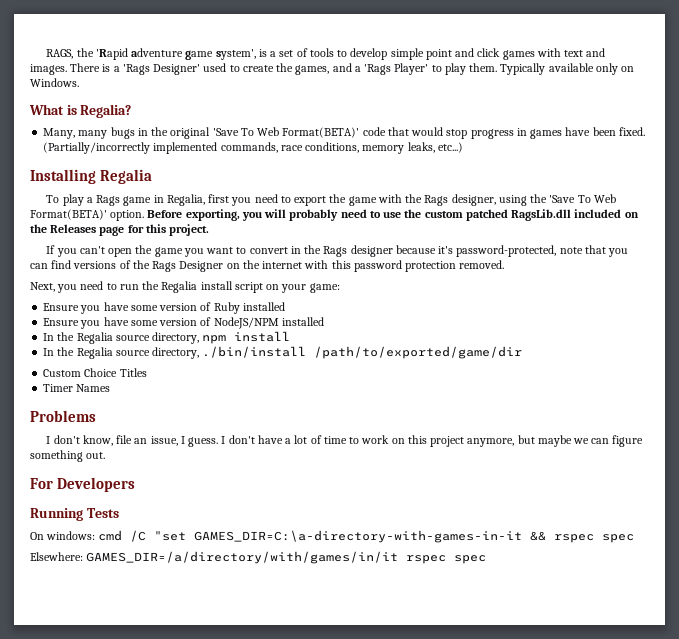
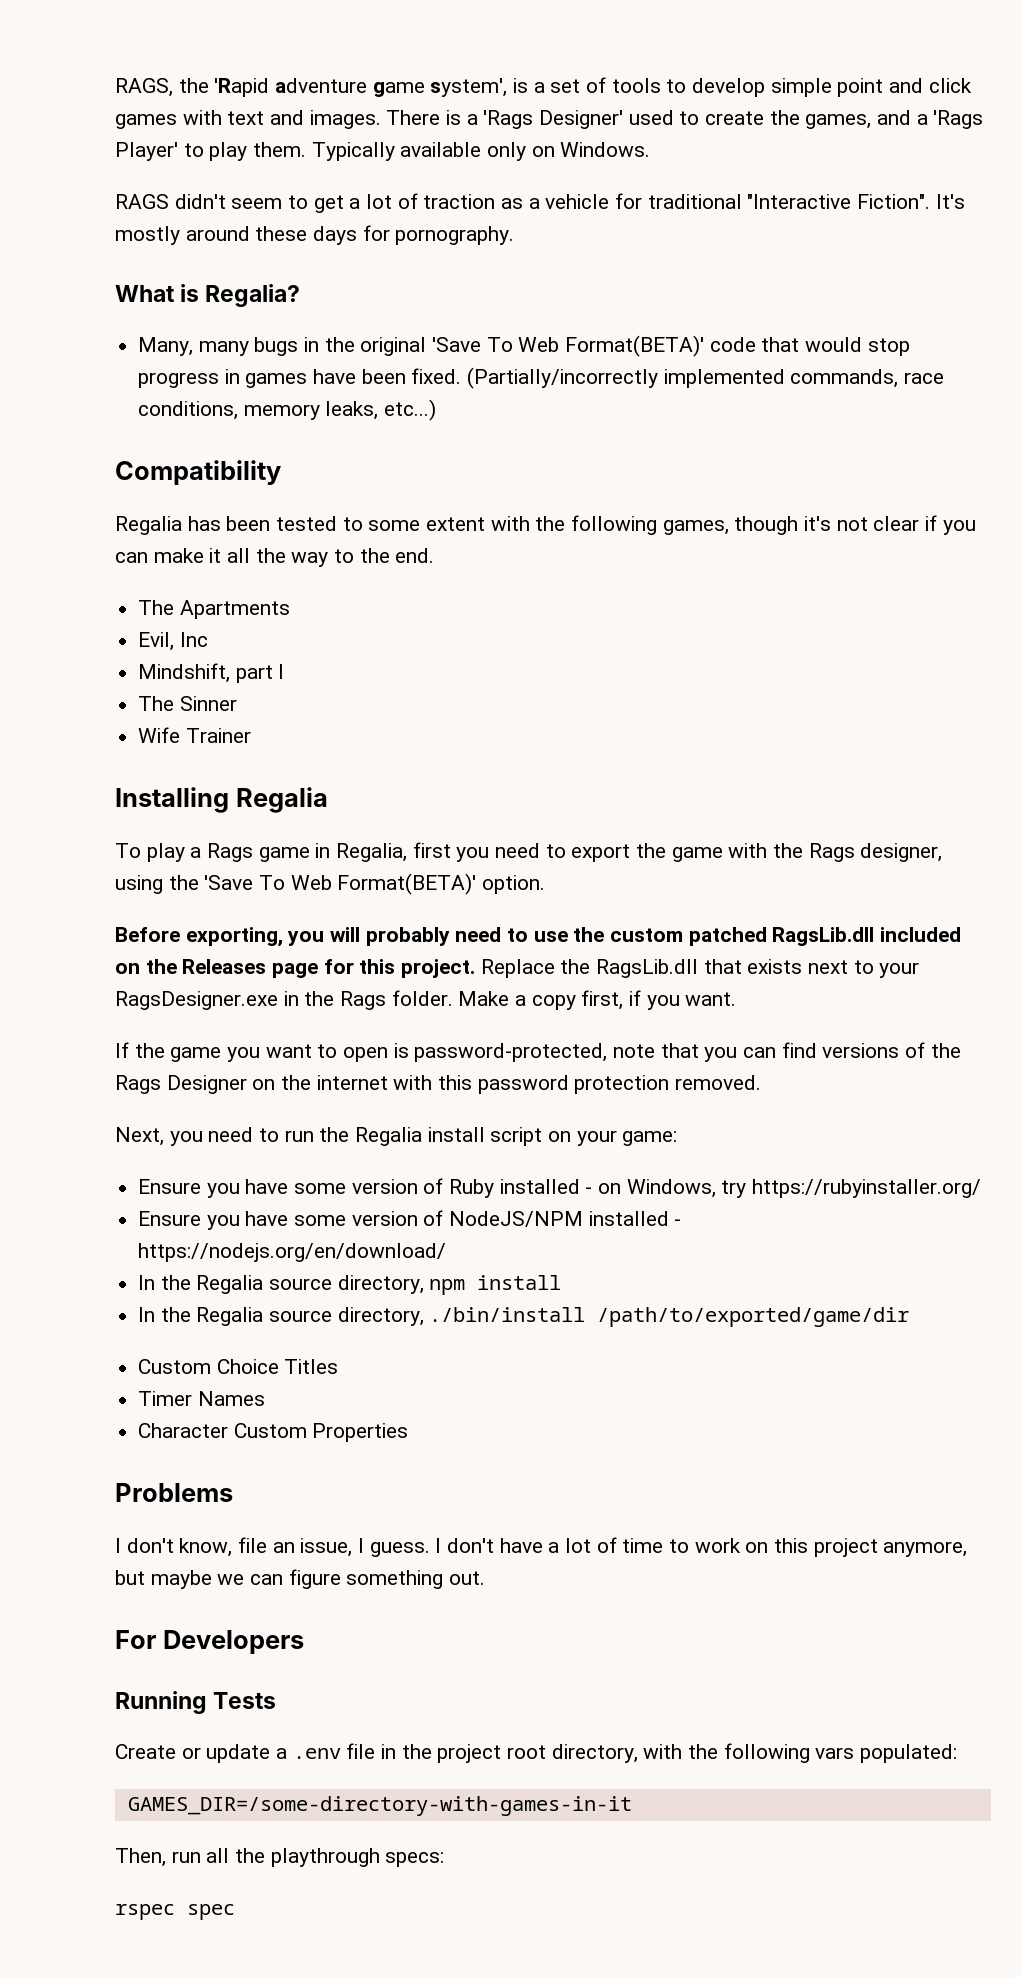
(79, 82) none -> [115,193,965,213] [115,225,515,245] // RAGS didn't seem to get a lot of traction as a vehicle for traditional "Interactive Fiction". It's mostly around these days for pornography.
(463, 147) none -> [115,460,281,485] [115,515,976,535] [115,548,435,567] [138,600,290,619] [138,632,208,651] [138,663,285,683] [138,696,237,711] [138,727,251,743] // Compatibility // Regalia has been tested to some extent with the following games, though it's not clear if you can make it all the way to the end. // The Apartments // Evil, Inc // Mindshift, part I // The Sinner // Wife Trainer
(145, 215) none -> (546, 884) //
[46,245,133,257] // If you can't open -> [480,959,920,978] [115,990,737,1010] [115,1042,129,1058] Replace the RagsLib.dll that exists next to your RagsDesigner.exe in the Rags folder. Make a copy first, if you want. // If
[249,245,454,257] convert in the Rags designer because it's -> [343,1043,409,1062] open is
(285, 306) none -> [585,1179,982,1198] - on Windows, try https://rubyinstaller.org/
(324, 321) none -> [674,1219,682,1226] [138,1243,447,1262] - https://nodejs.org/en/download/
(111, 388) none -> [138,1423,409,1442] // Character Custom Properties
[30,530,635,543] [30,551,399,564] On windows: cmd /C "set GAMES_DIR=C:\a-directory-with-games-in-it && rspec spec // Elsewhere: GAMES_DIR=/a/directory/with/games/in/it -> [115,1743,958,1763] [127,1796,632,1816] [115,1848,445,1867] Create or update a .env file in the project root directory, with the following vars populated: // GAMES_DIR=/some-directory-with-games-in-it // Then, run all the playthrough specs: //

